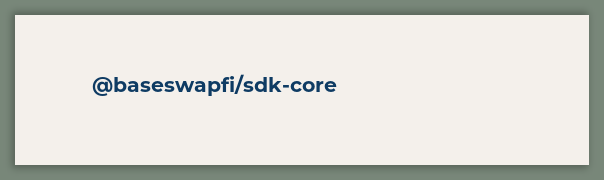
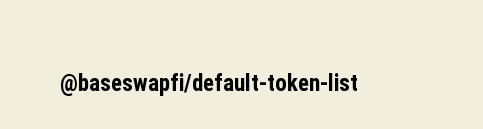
[92,74,337,96] @baseswapfi/sdk-core -> [60,73,358,96] @baseswapfi/default-token-list

